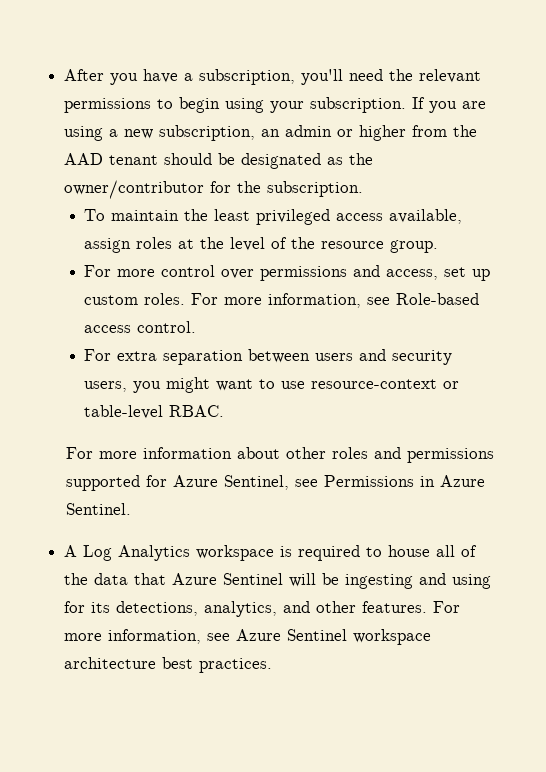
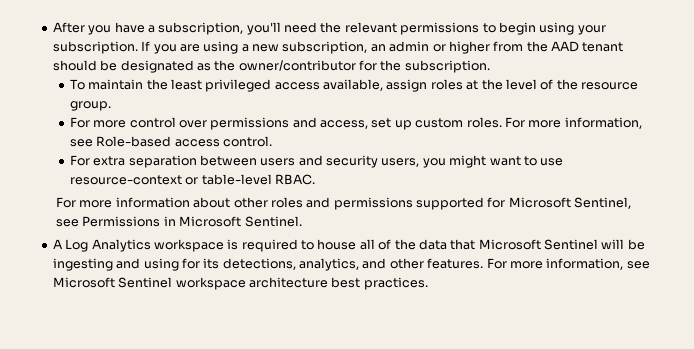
[173,475,219,487] Azure -> [508,197,571,208] Microsoft
[440,475,486,487] Azure -> [179,216,242,227] Microsoft
[172,573,218,585] Azure -> [478,239,541,250] Microsoft
[236,629,282,641] Azure -> [52,277,115,288] Microsoft

